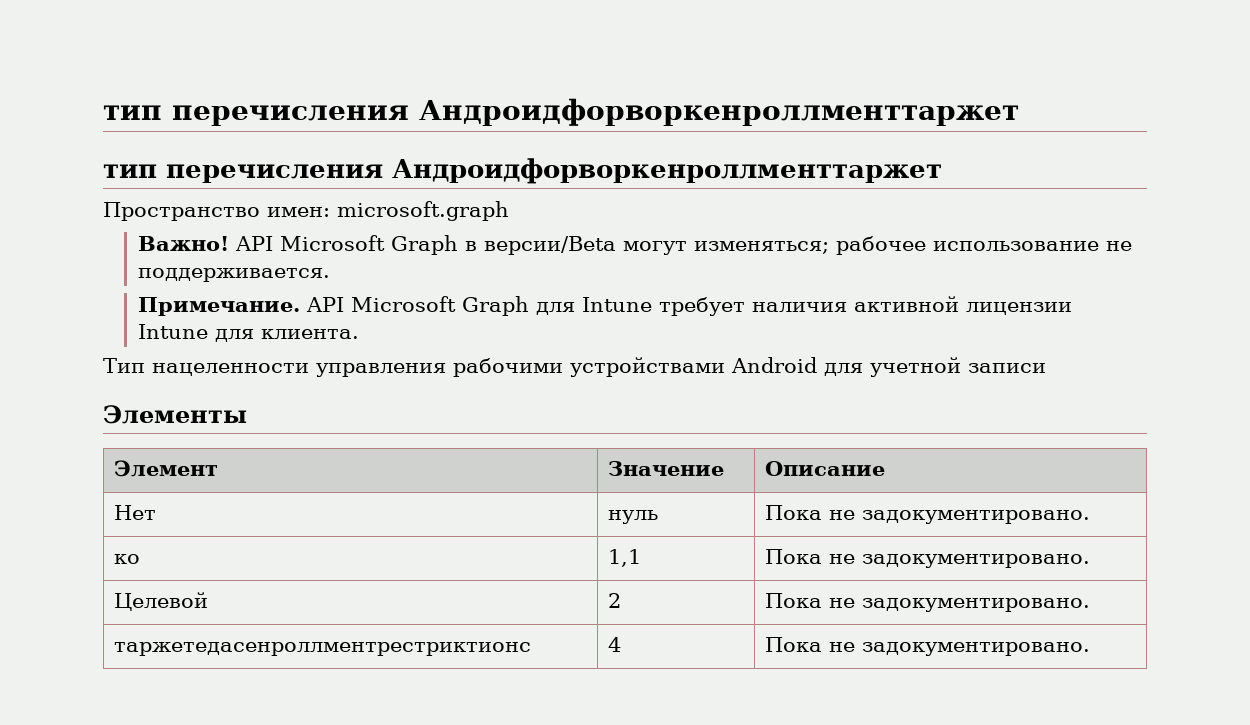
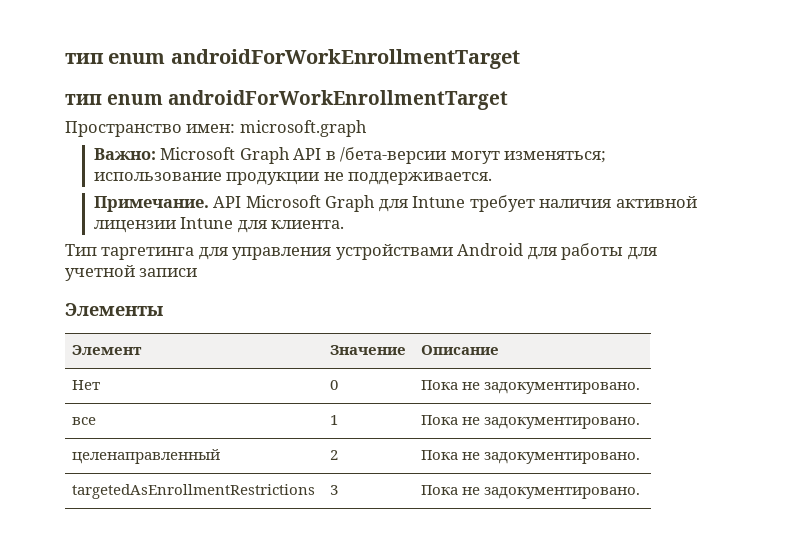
[103,98,1019,126] [103,158,942,184] тип перечисления Андроидфорворкенроллменттаржет // тип перечисления Андроидфорворкенроллменттаржет -> [65,49,520,69] [65,90,509,110] тип enum androidForWorkEnrollmentTarget // тип enum androidForWorkEnrollmentTarget
[138,235,1100,255] Важно! API Microsoft Graph в версии/Beta могут изменяться; рабочее использование -> [93,147,607,164] [93,172,320,185] Важно: Microsoft Graph API в /бета-версии могут изменяться; использование продукции
[152,358,563,377] нацеленности управления рабочими -> [101,247,332,260] таргетинга для управления
(863, 369) none -> [561,243,657,260] работы для
[608,510,659,524] [765,505,1091,524] [114,554,141,564] [608,549,642,567] [765,549,1091,568] [114,592,209,611] нуль | Пока не задокументировано. // ко | 1,1 | Пока не задокументировано. // Целевой -> [330,380,339,390] [421,380,641,394] [72,417,97,425] [330,415,339,425] [421,415,641,429] [72,449,221,464] 0 | Пока не задокументировано. // все | 1 | Пока не задокументировано. // целенаправленный
[114,642,532,656] [608,637,622,652] таржетедасенроллментрестриктионс | 4 -> [72,484,316,499] [330,485,339,495] targetedAsEnrollmentRestrictions | 3

